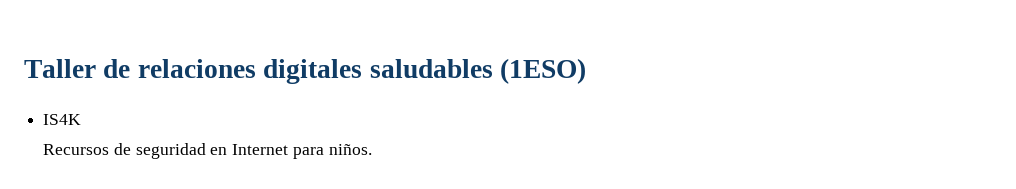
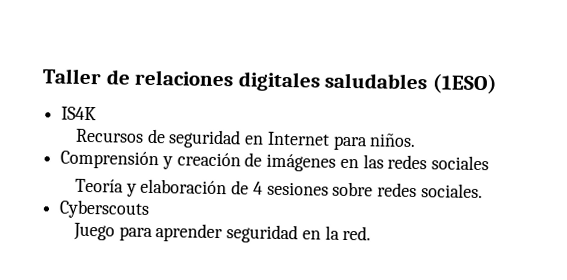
(372, 149) none -> [60,150,490,172] [74,178,483,199] [59,199,151,219] [72,222,372,244] // Comprensión y creación de imágenes en las redes sociales // Teoría y elaboración de 4 sesiones sobre redes sociales. // Cyberscouts // Juego para aprender seguridad en la red.

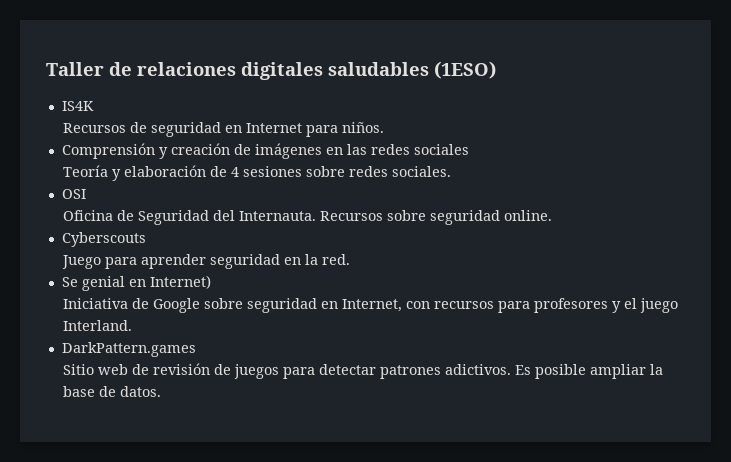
(483, 191) none -> [61,189,86,199] [62,210,552,225] // OSI // Oficina de Seguridad del Internauta. Recursos sobre seguridad online.
(372, 233) none -> [61,275,211,291] [62,298,678,313] [62,320,132,331] [61,342,196,357] [62,363,663,379] [62,386,161,397] // Se genial en Internet) // Iniciativa de Google sobre seguridad en Internet, con recursos para profesores y el juego Interland. // DarkPattern.games // Sitio web de revisión de juegos para detectar patrones adictivos. Es posible ampliar la base de datos.

